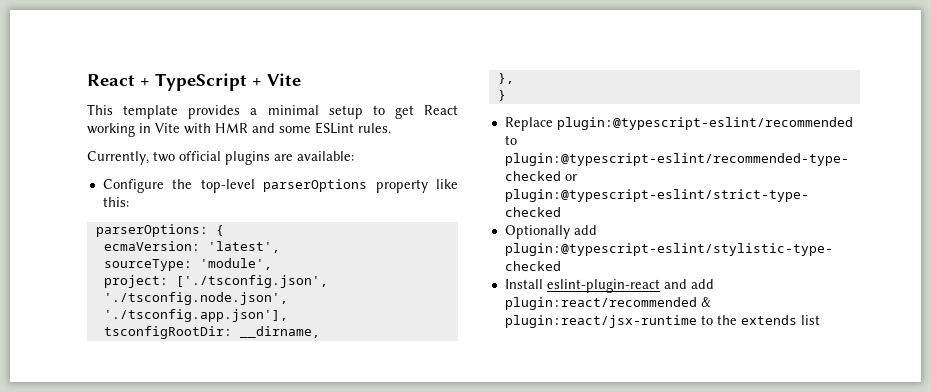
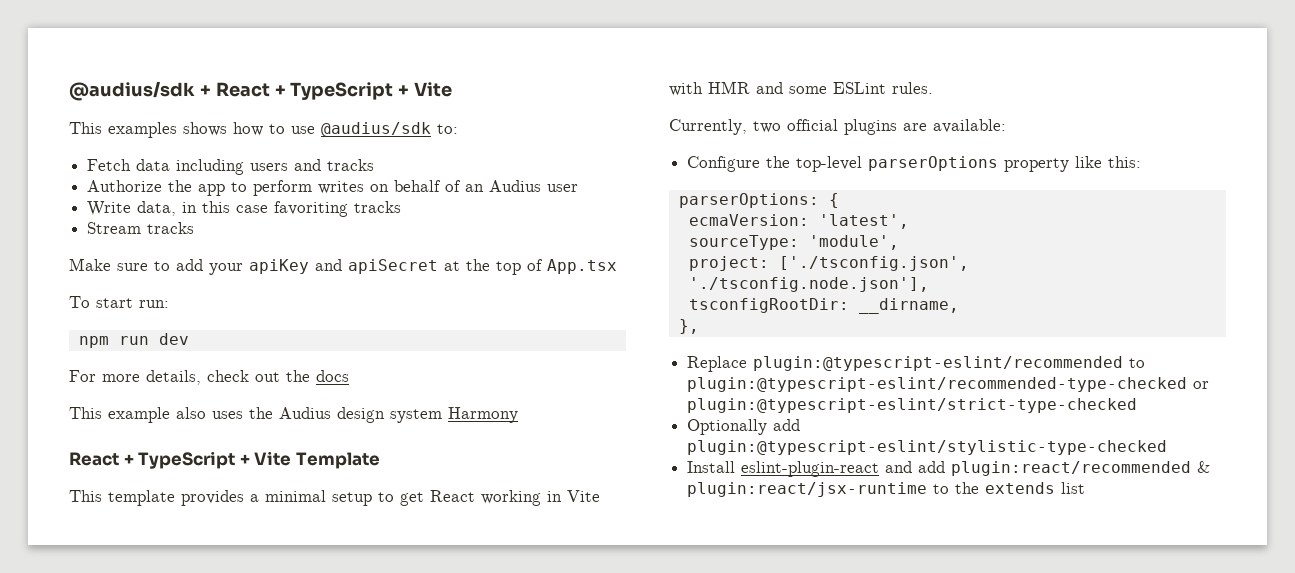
[87,73,301,91] React + TypeScript + Vite -> [69,81,453,101] [69,122,458,138] [87,159,375,175] [87,180,579,196] [87,201,402,217] [87,222,195,234] [69,258,617,275] [69,296,169,308] [78,333,189,348] [69,370,349,385] [69,407,518,423] [69,451,380,469] @audius/sdk + React + TypeScript + Vite // This examples shows how to use @audius/sdk to: // Fetch data including users and tracks // Authorize the app to perform writes on behalf of an Audius user // Write data, in this case favoriting tracks // Stream tracks // Make sure to add your apiKey and apiSecret at the top of App.tsx // To start run: // npm run dev // For more details, check out the docs // This example also uses the Audius design system Harmony // React + TypeScript + Vite Template
[103,292,288,305] [103,309,288,322] './tsconfig.node.json', './tsconfig.app.json'], -> [688,277,929,292] './tsconfig.node.json'],
[497,90,506,101] // } -> (699, 326) none

